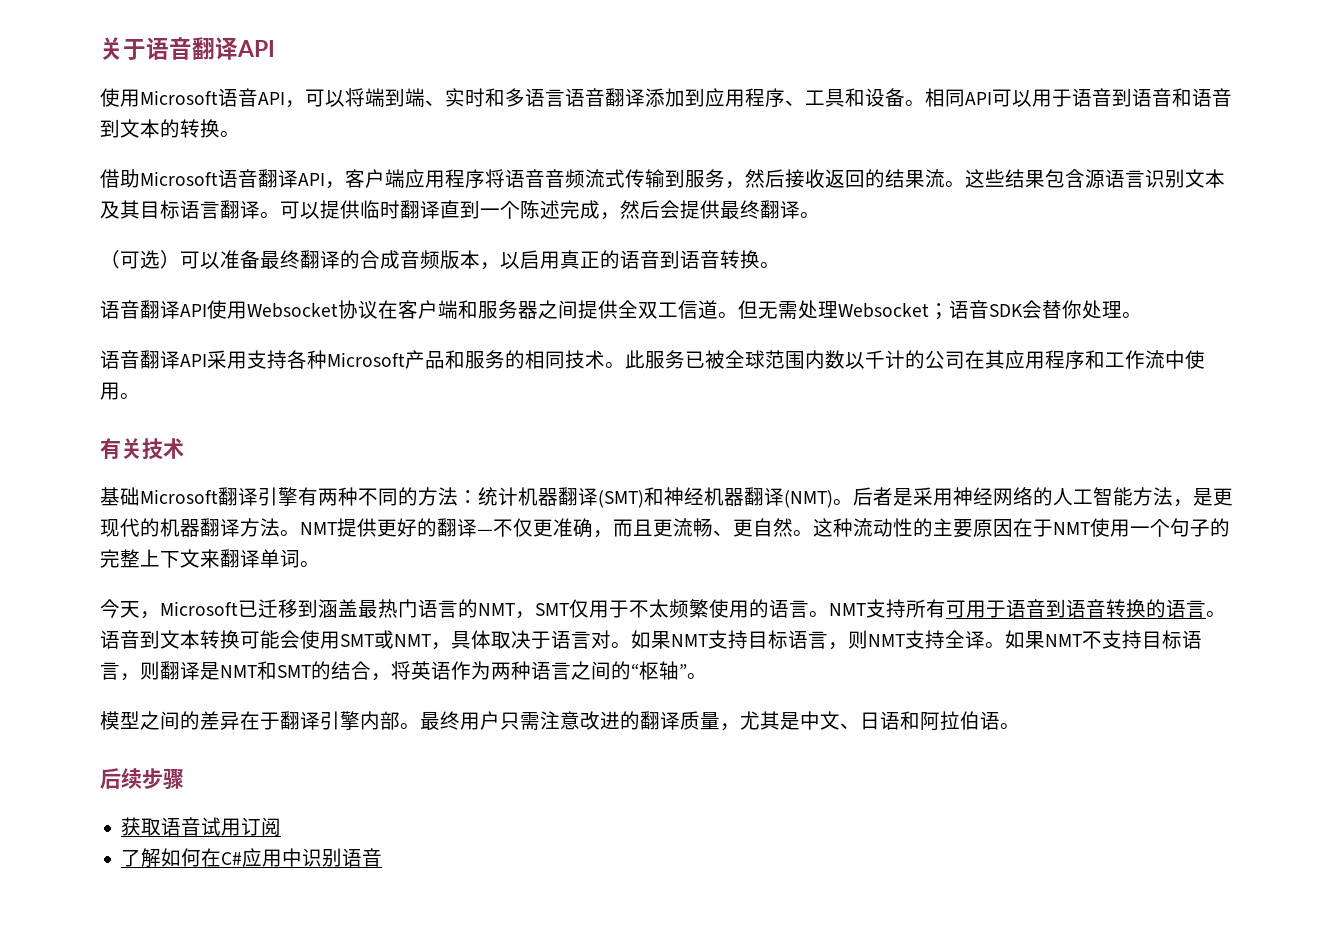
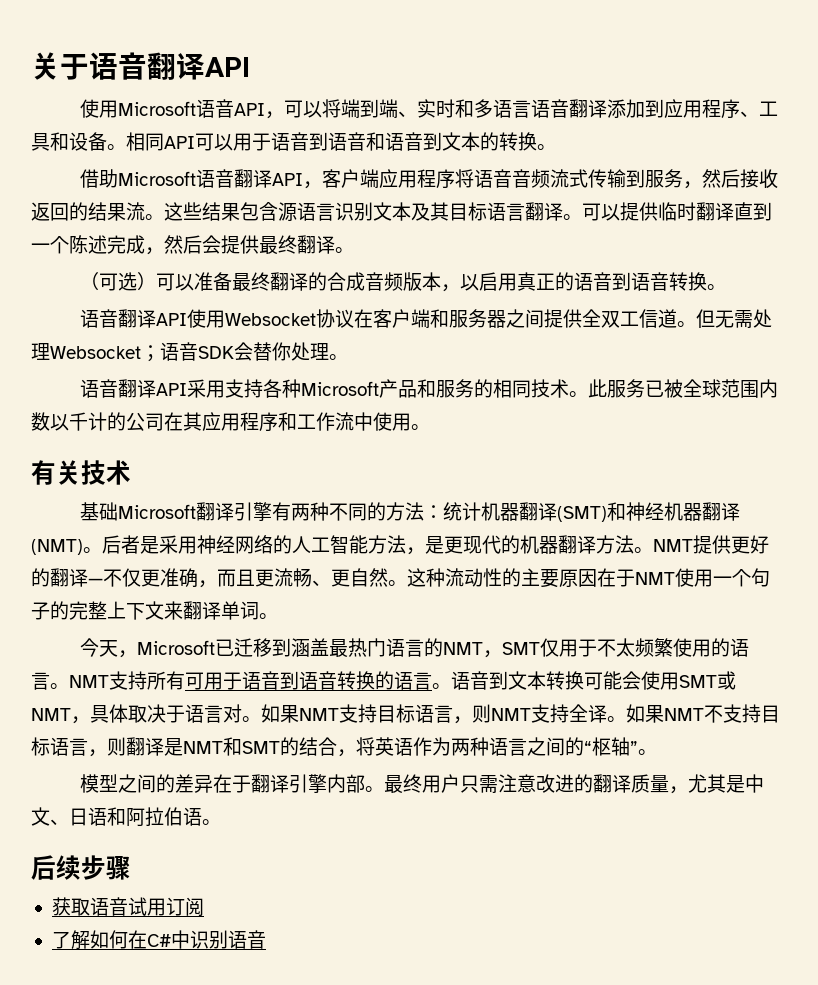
[242,848,283,867] 应用 -> (171, 940) none

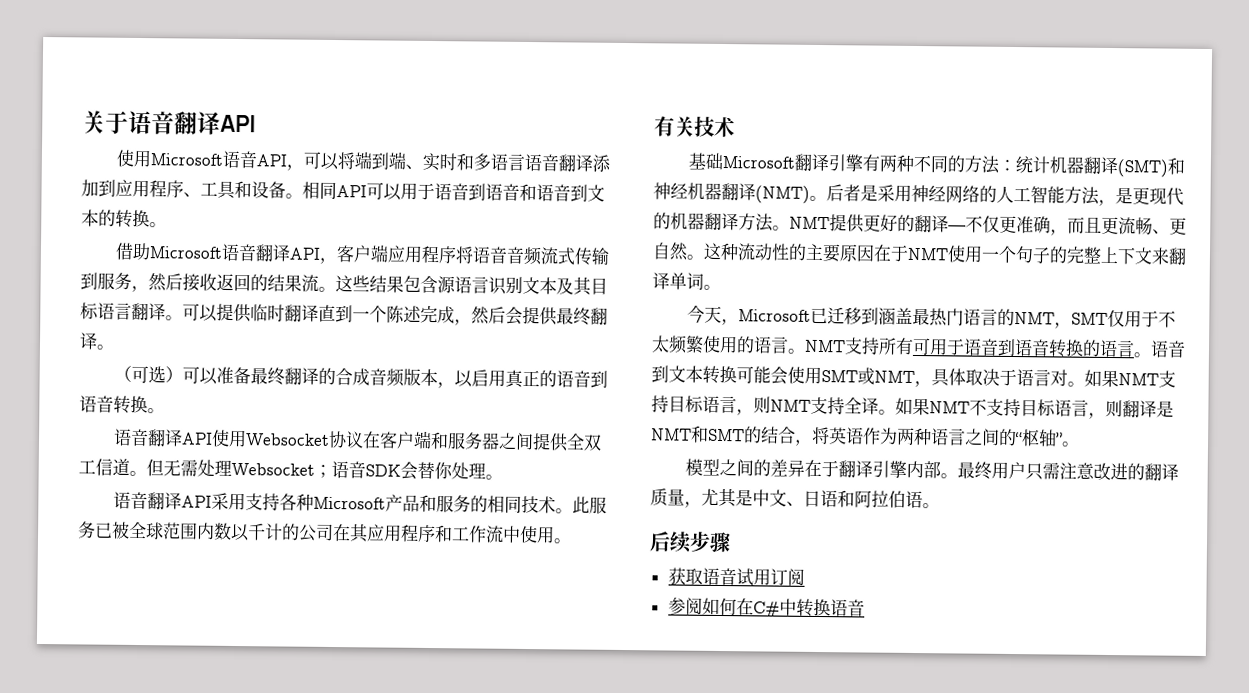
[51,930,90,950] 了解 -> [667,597,703,615] 参阅
[189,930,228,949] 识别 -> [795,598,831,617] 转换

